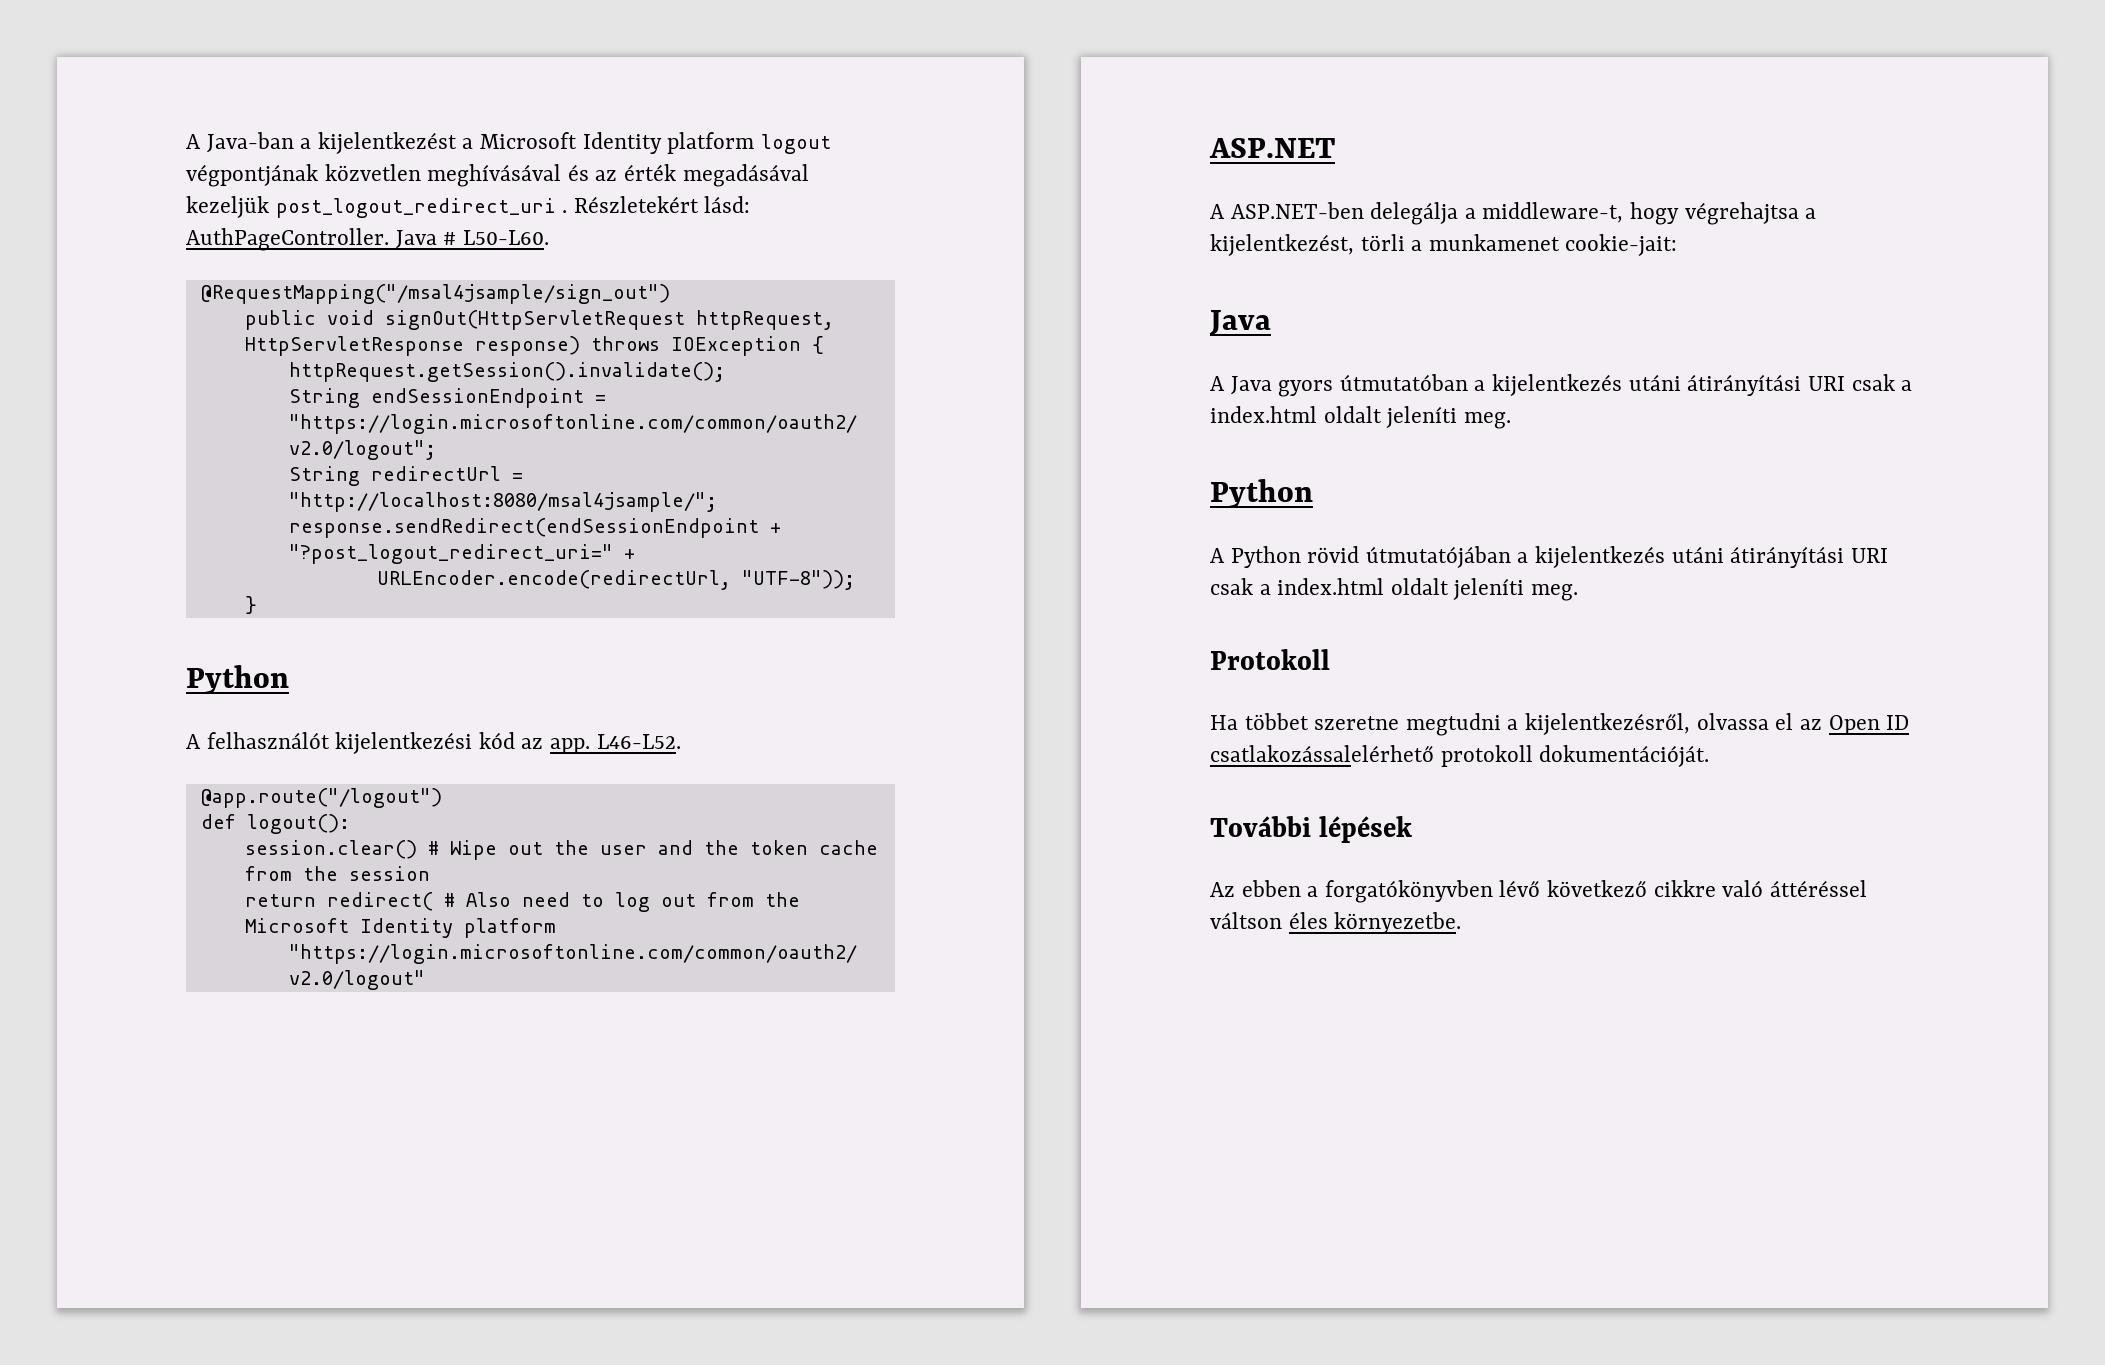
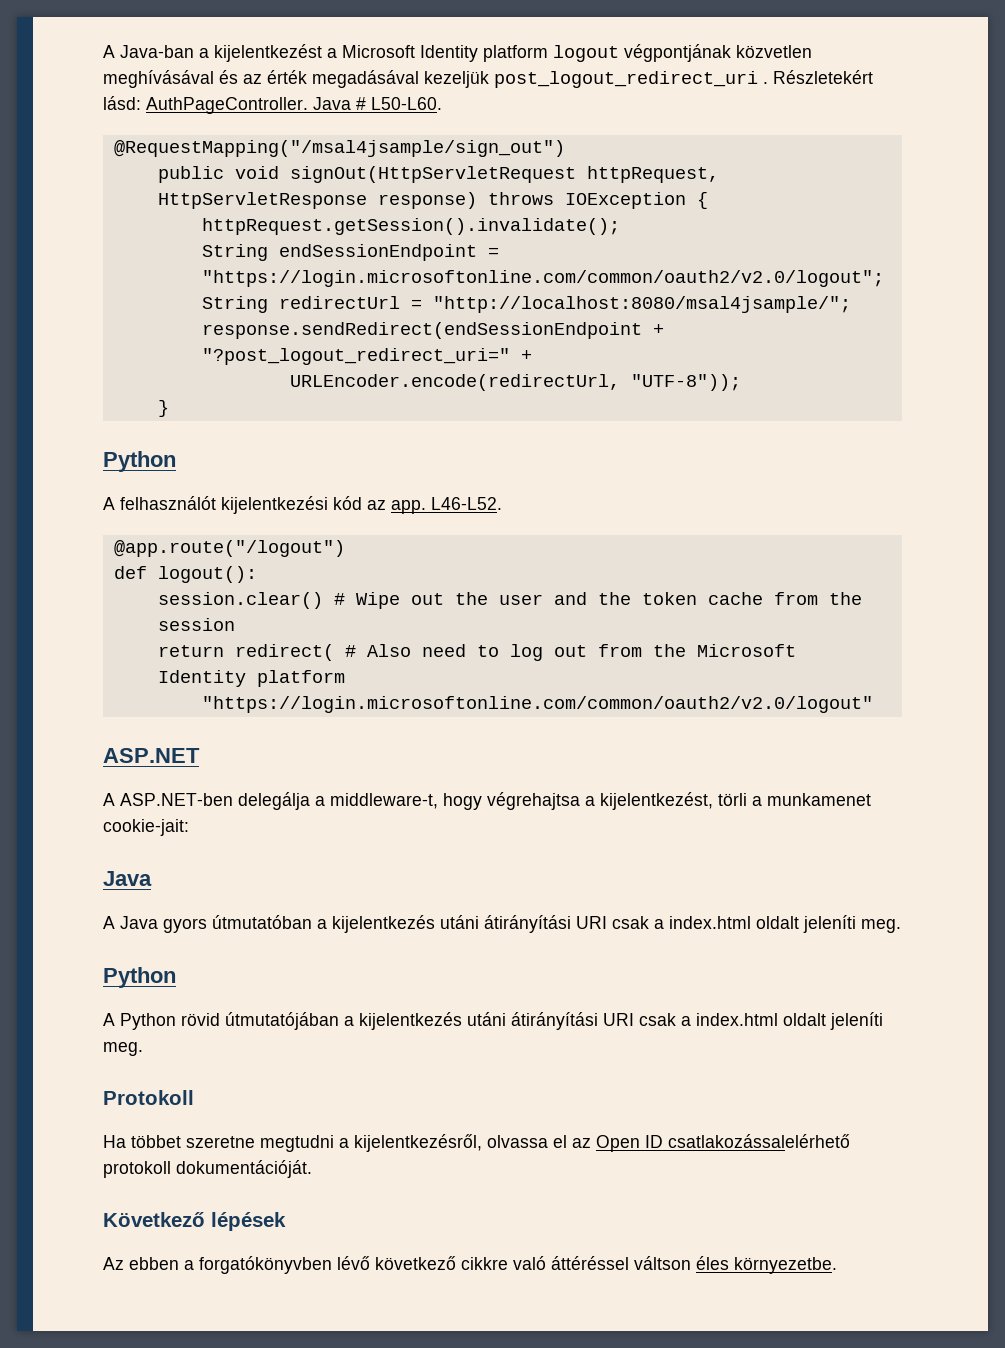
[1210,816,1311,837] További -> [103,1212,205,1227] Következő

